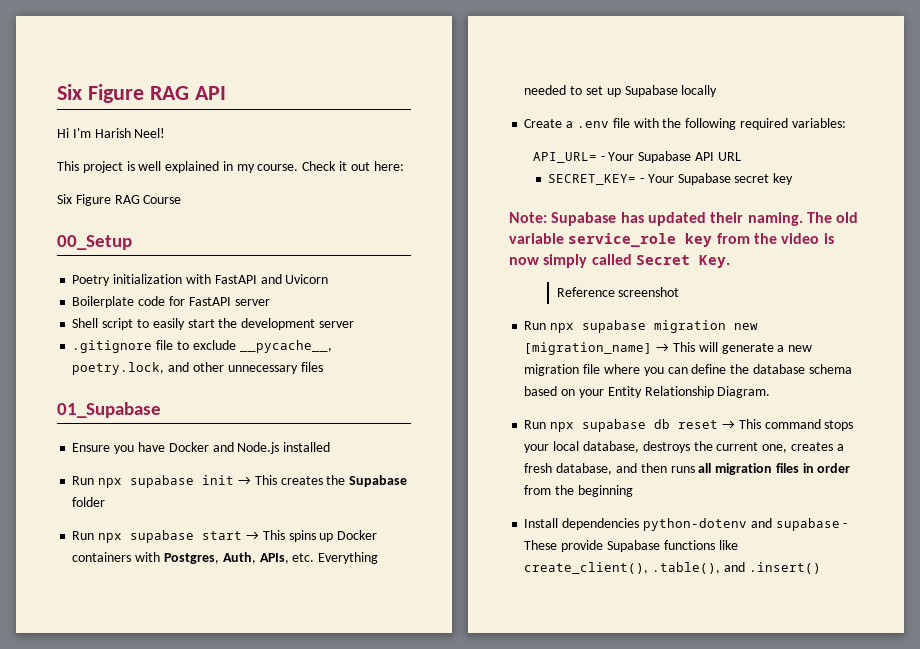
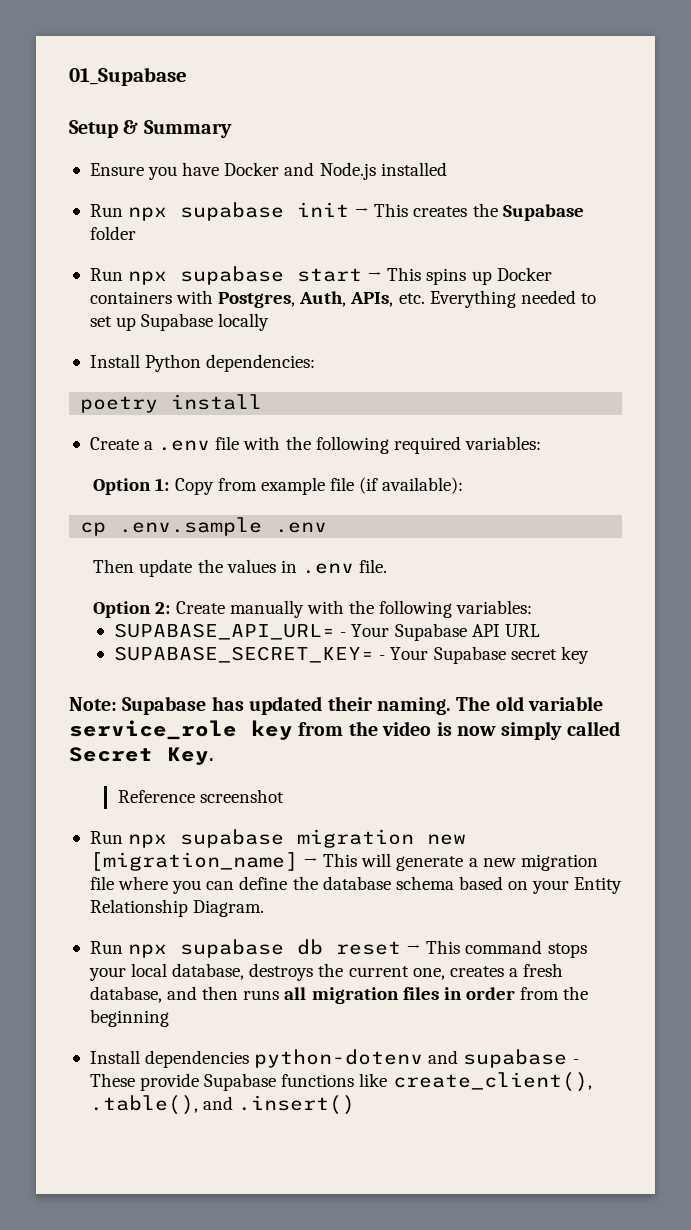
[57,84,226,103] [57,128,166,138] [57,161,404,173] [57,194,182,206] [57,235,132,250] [72,274,329,286] [72,296,270,308] [72,318,354,330] [72,340,332,353] [72,362,323,375] [57,402,161,418] Six Figure RAG API // Hi I'm Harish Neel! // This project is well explained in my course. Check it out here: // Six Figure RAG Course // 00_Setup // Poetry initialization with FastAPI and Uvicorn // Boilerplate code for FastAPI server // Shell script to easily start the development server // .gitignore file to exclude __pycache__, poetry.lock, and other unnecessary files // 01_Supabase -> [69,67,187,86] [69,120,232,138] 01_Supabase // Setup & Summary
(718, 91) none -> [89,354,316,372] [80,394,263,413] // Install Python dependencies: // poetry install
[532,152,597,163] API_URL= -> [93,477,464,495] [80,517,328,536] [93,559,388,577] [93,600,533,618] [114,623,336,640] Option 1: Copy from example file (if available): // cp .env.sample .env // Then update the values in .env file. // Option 2: Create manually with the following variables: // SUPABASE_API_URL=
[548,174,637,185] SECRET_KEY= -> [114,646,375,663] SUPABASE_SECRET_KEY=

